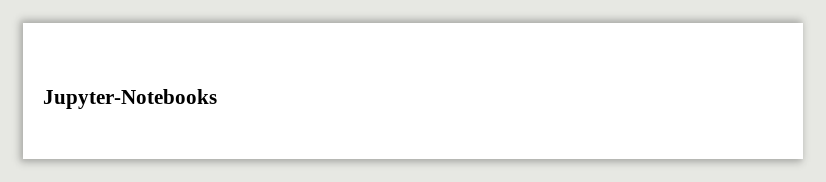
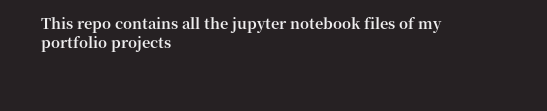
[43,89,217,109] Jupyter-Notebooks -> [41,17,442,33] [41,36,171,52] This repo contains all the jupyter notebook files of my portfolio projects

